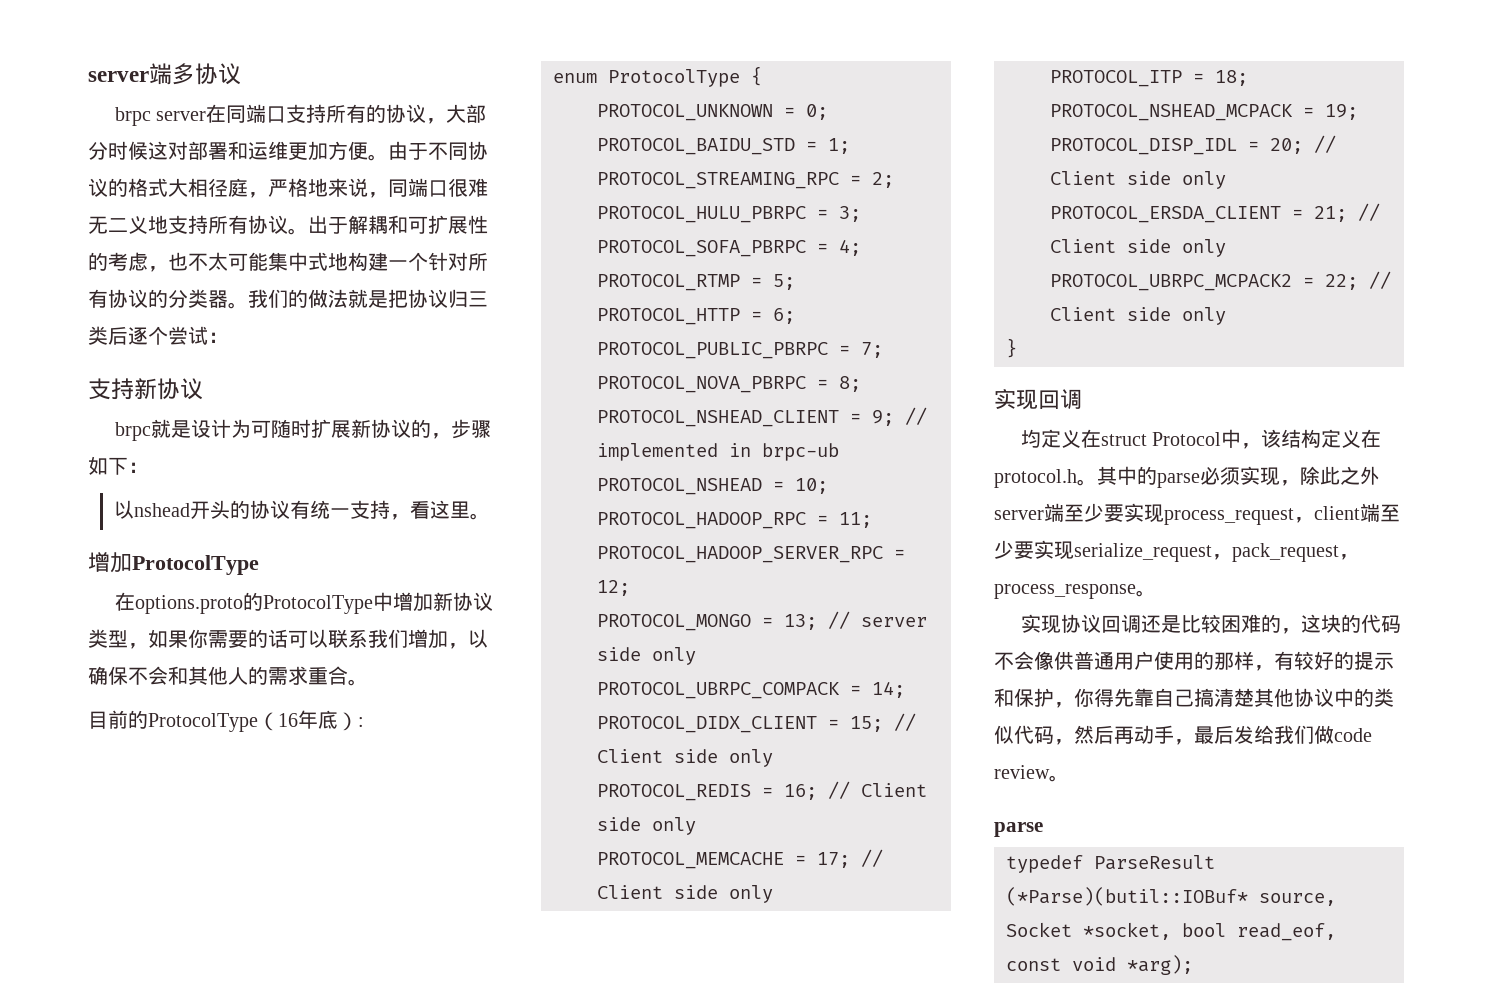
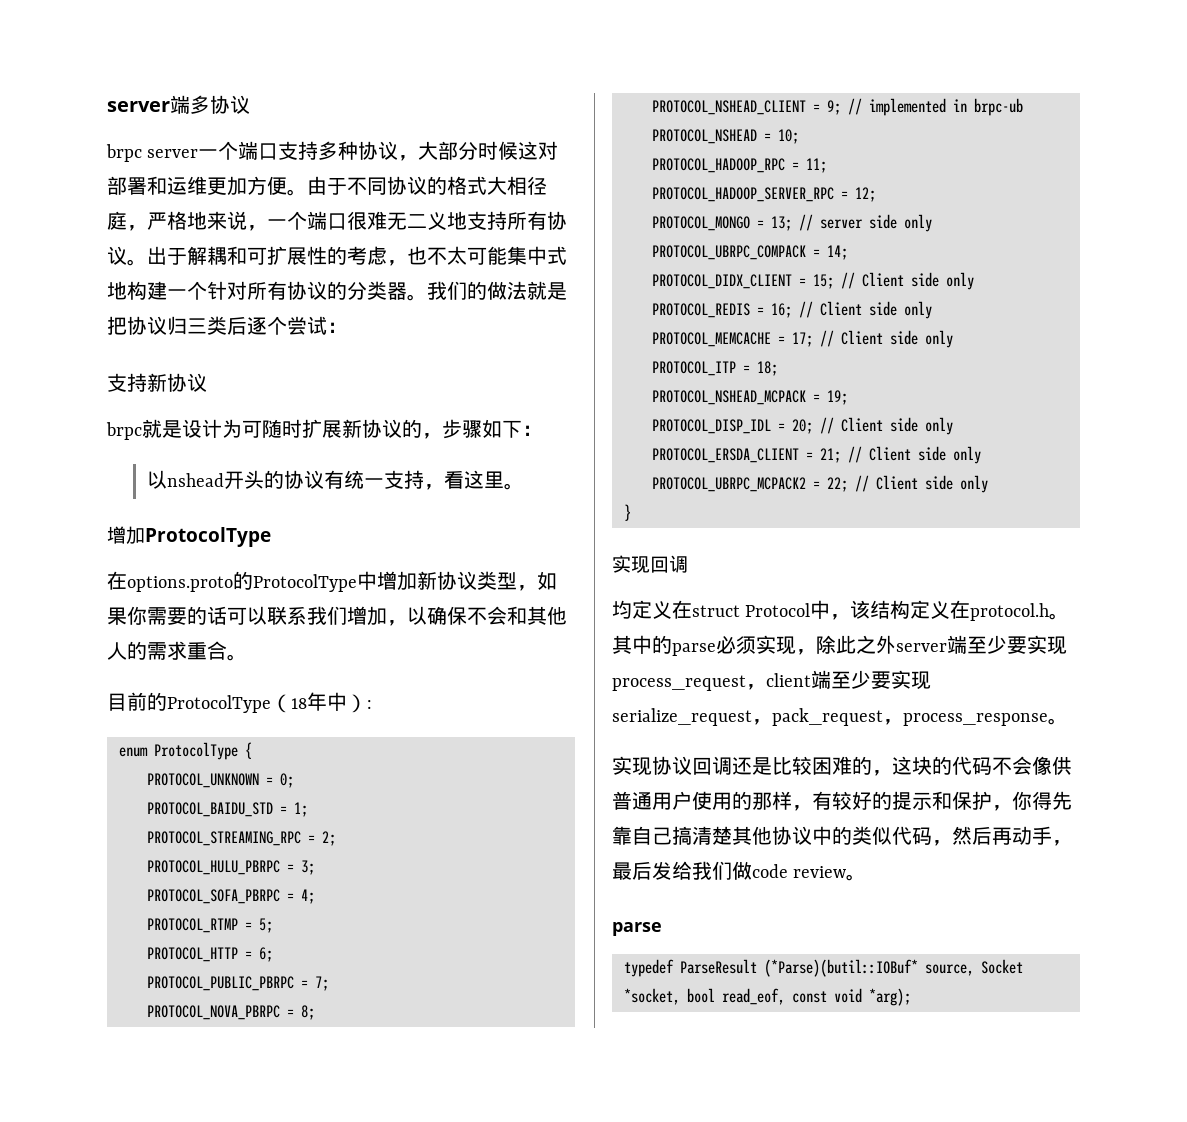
[206,104,247,123] 在同 -> [198,141,239,160] 一个
[326,104,387,123] 所有的 -> [318,141,359,160] 多种
[388,179,408,197] 同 -> [267,211,307,230] 一个
[278,710,338,729] 16年底 -> [291,692,347,711] 18年中

